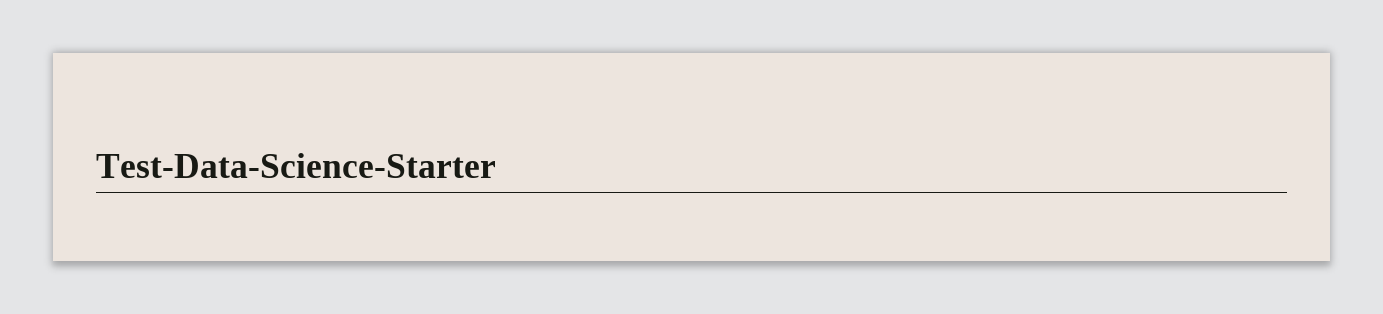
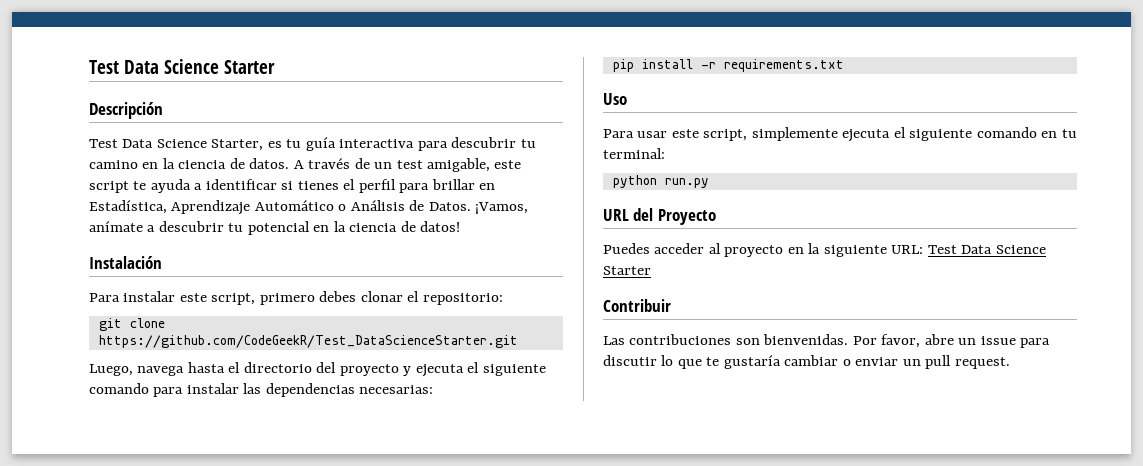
[96,153,496,178] Test-Data-Science-Starter -> [89,59,275,74] [89,102,163,119] [89,137,536,151] [89,158,522,172] [89,179,496,193] [89,200,529,215] [89,221,461,235] [89,256,162,269] [89,291,503,305] [98,318,165,331] [98,335,518,348] [89,362,546,377] [89,383,434,397] [612,59,844,72] [603,93,627,105] [603,127,1077,142] [603,148,665,159] [612,175,709,188] [603,208,716,225] [603,243,1046,257] [603,266,651,275] [603,299,671,312] [603,334,1051,348] [603,355,1010,369] Test Data Science Starter // Descripción // Test Data Science Starter, es tu guía interactiva para descubrir tu camino en la ciencia de datos. A través de un test amigable, este script te ayuda a identificar si tienes el perfil para brillar en Estadística, Aprendizaje Automático o Análisis de Datos. ¡Vamos, anímate a descubrir tu potencial en la ciencia de datos! // Instalación // Para instalar este script, primero debes clonar el repositorio: // git clone https://github.com/CodeGeekR/Test_DataScienceStarter.git // Luego, navega hasta el directorio del proyecto y ejecuta el siguiente comando para instalar las dependencias necesarias: // pip install -r requirements.txt // Uso // Para usar este script, simplemente ejecuta el siguiente comando en tu terminal: // python run.py // URL del Proyecto // Puedes acceder al proyecto en la siguiente URL: Test Data Science Starter // Contribuir // Las contribuciones son bienvenidas. Por favor, abre un issue para discutir lo que te gustaría cambiar o enviar un pull request.

